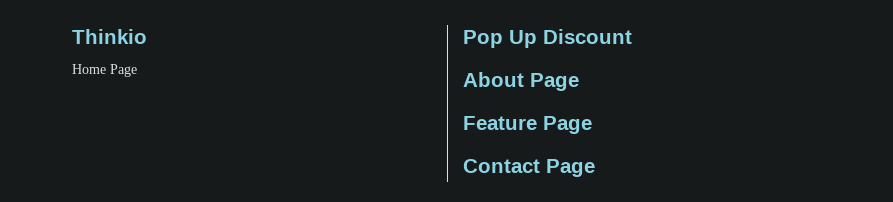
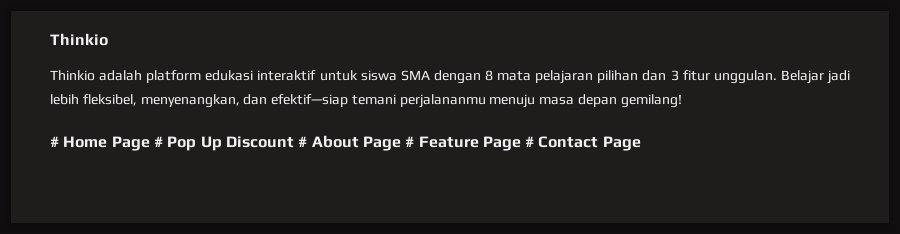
(147, 36) none -> [50,70,850,84] [50,94,682,108] [50,136,59,147] Thinkio adalah platform edukasi interaktif untuk siswa SMA dengan 8 mata pelajaran pilihan dan 3 fitur unggulan. Belajar jadi lebih fleksibel, menyenangkan, dan efektif—siap temani perjalananmu menuju masa depan gemilang! // #
(137, 70) // -> [153,136,163,147] #
(632, 36) // -> [298,136,308,147] #
(579, 82) // -> [405,136,415,147] #
(592, 125) // -> [525,136,535,147] #

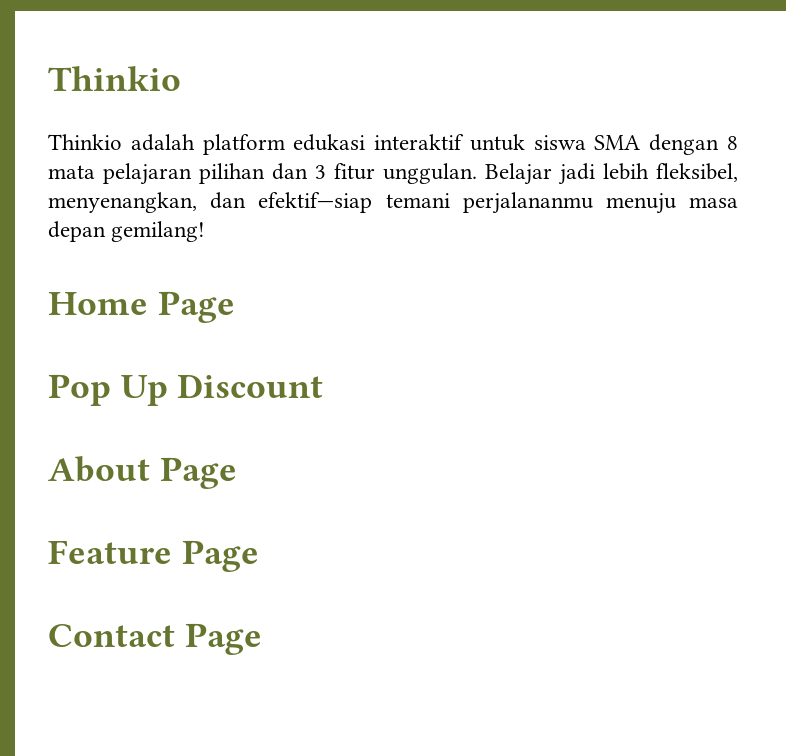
[50,136,59,147] # -> (206, 231) none
[153,136,163,147] # -> (235, 307) //
[298,136,308,147] # -> (324, 386) //
[405,136,415,147] # -> (237, 473) //
[525,136,535,147] # -> (259, 556) //

